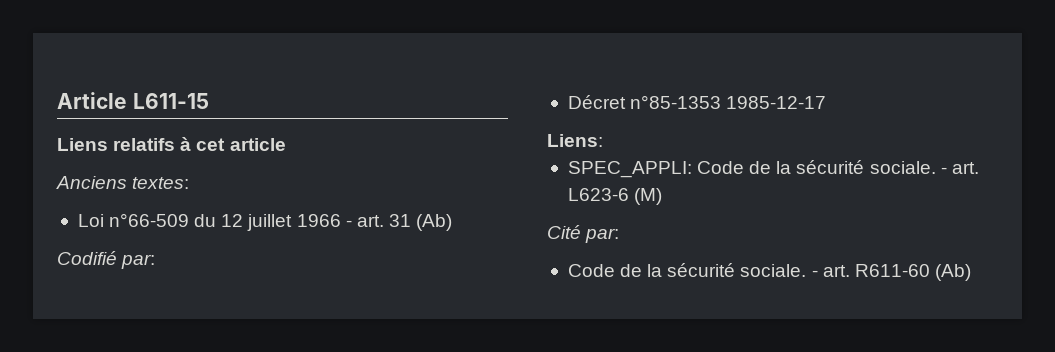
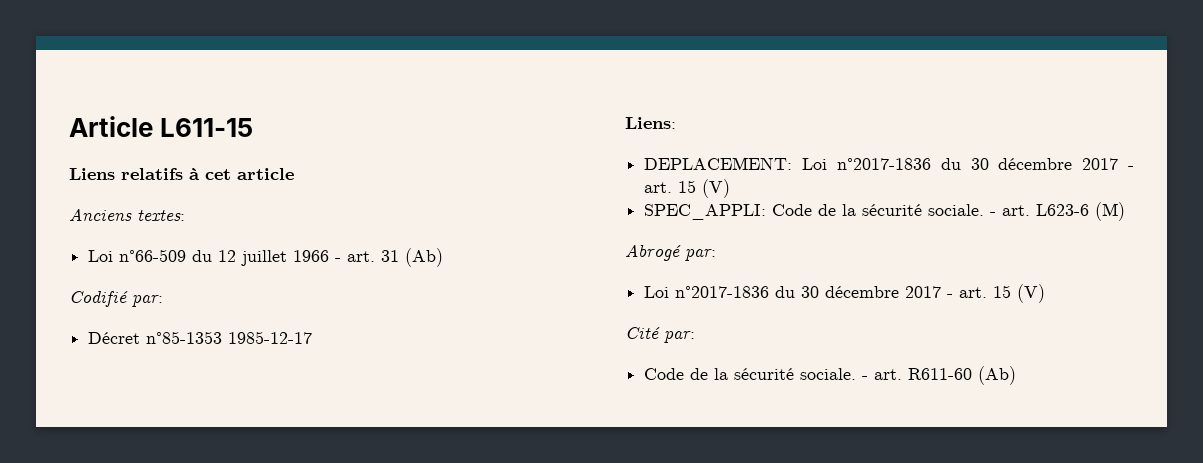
(603, 140) none -> [644,157,1134,170] [644,179,731,198] // DEPLACEMENT: Loi n°2017-1836 du 30 décembre 2017 - art. 15 (V)
(663, 196) none -> [625,244,716,261] [644,284,1046,303] // Abrogé par: // Loi n°2017-1836 du 30 décembre 2017 - art. 15 (V)

